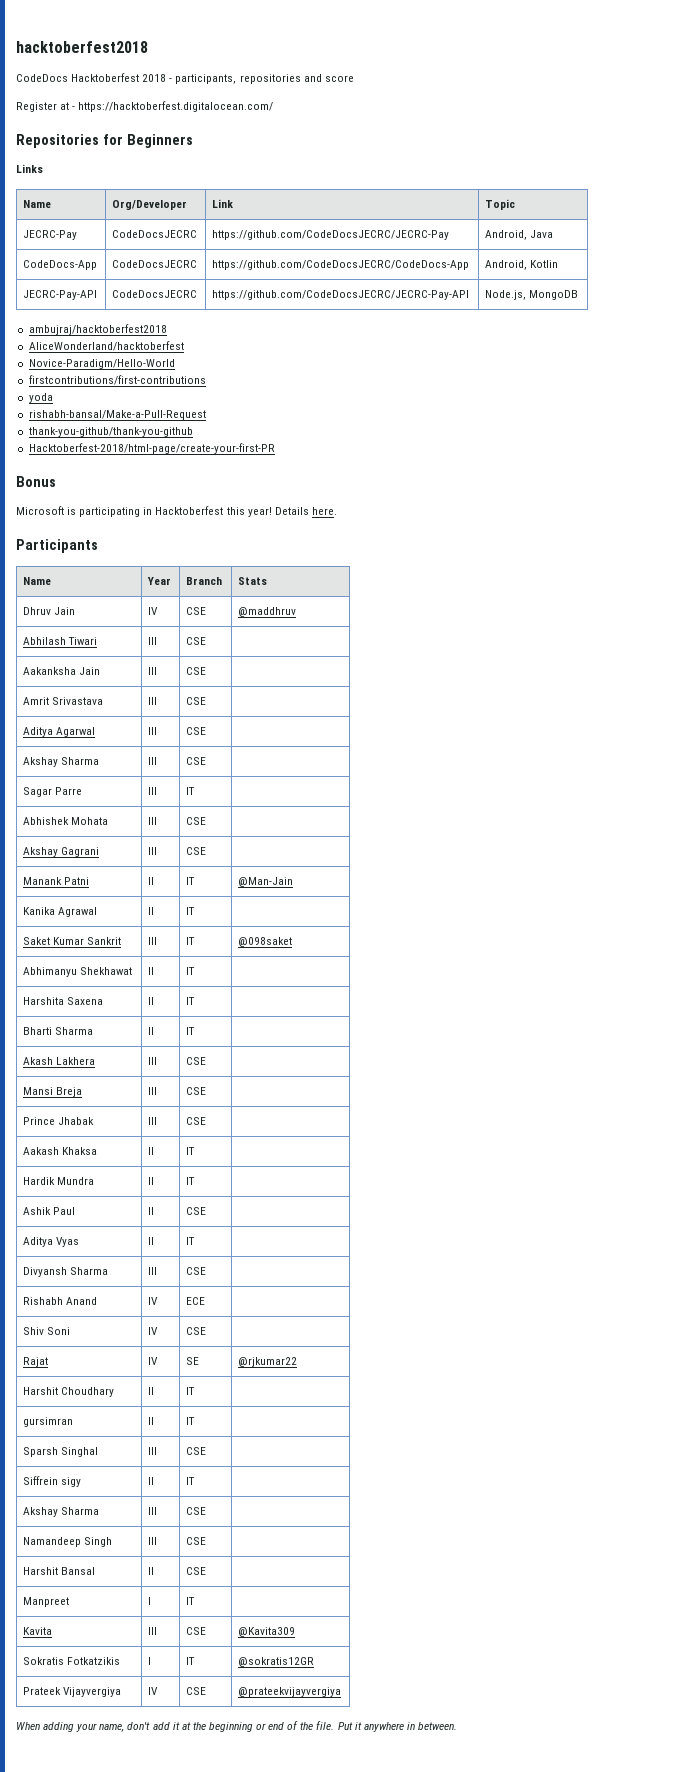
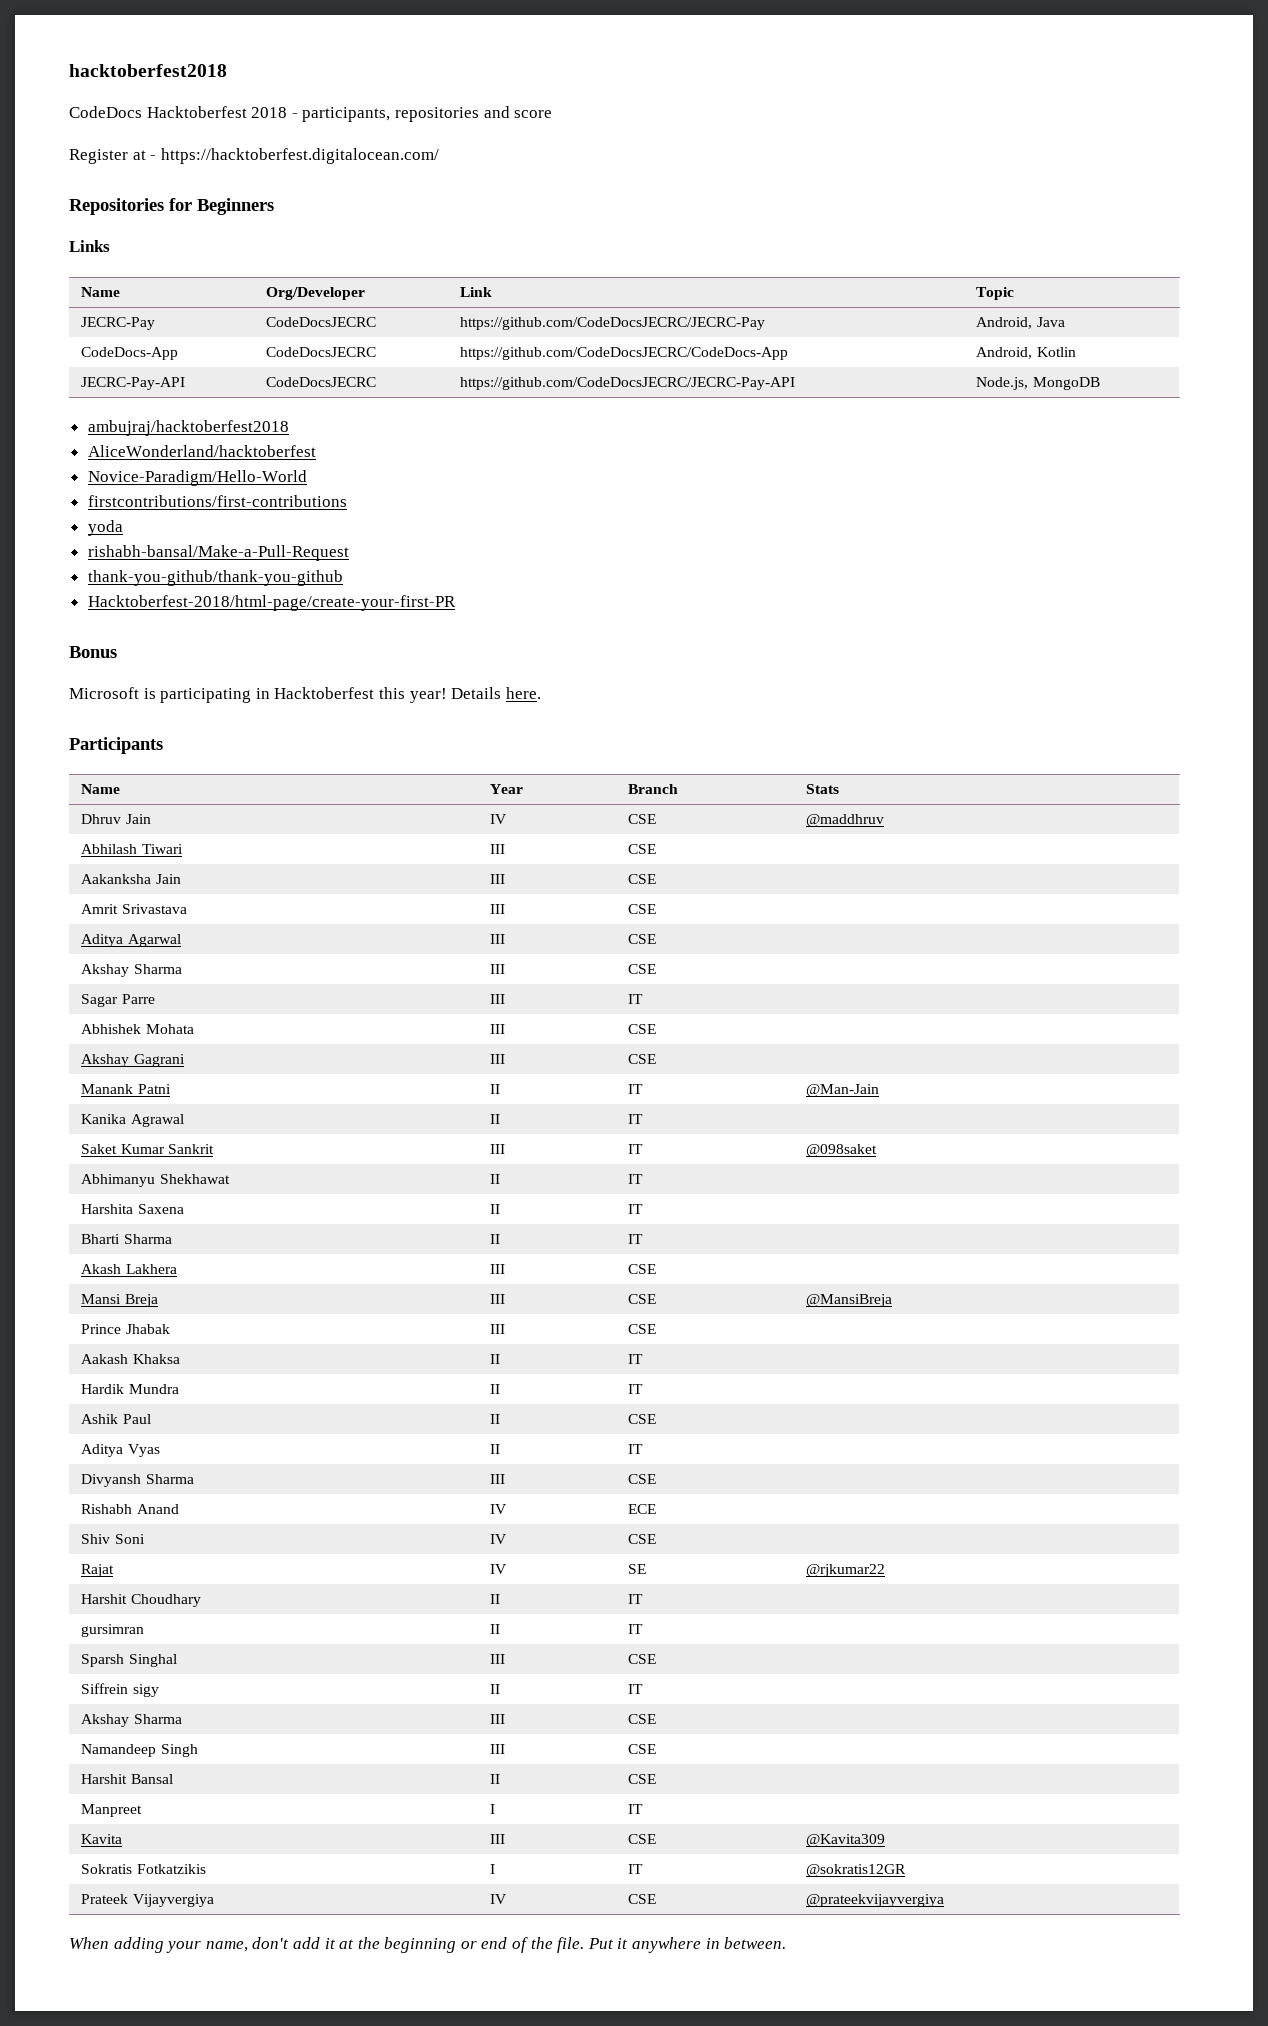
(207, 1091) none -> [806,1294,893,1307] @MansiBreja

